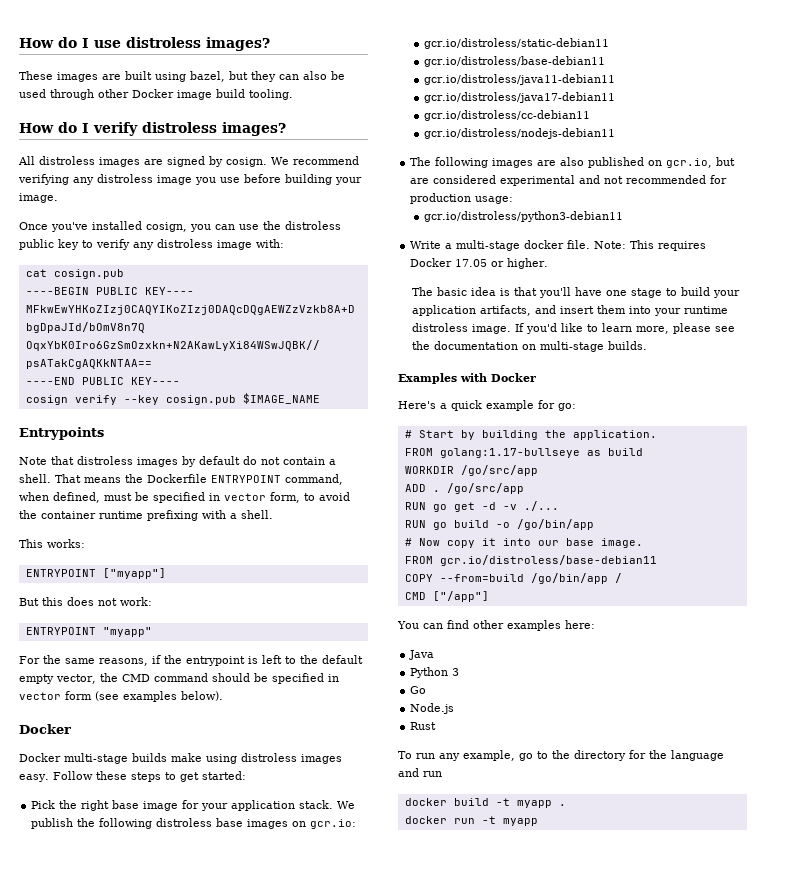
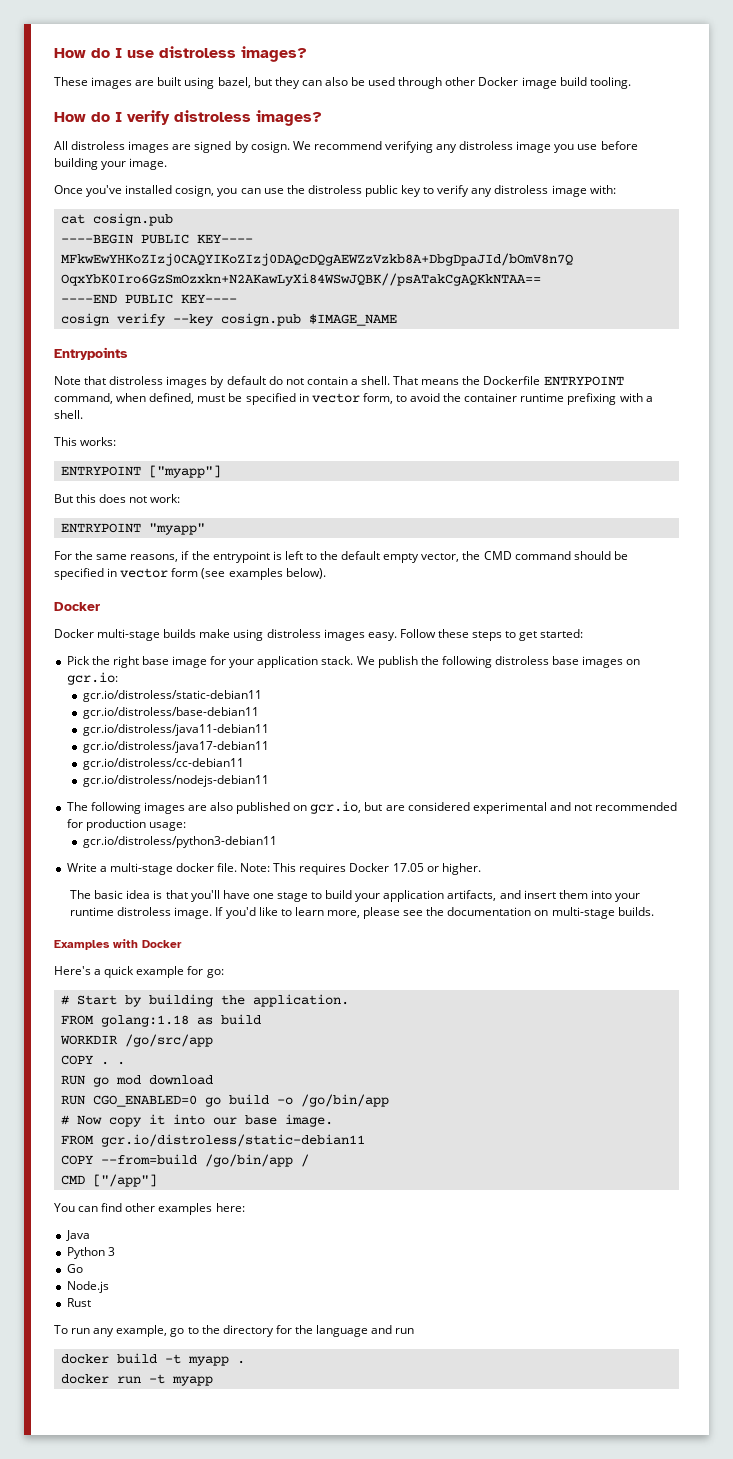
[439,448,580,458] golang:1.17-bullseye -> [100,1015,189,1027] golang:1.18
[404,483,524,494] [404,501,559,512] [404,520,426,528] ADD . /go/src/app // RUN go get -d -v ./... // RUN -> [60,1055,125,1065] [60,1075,213,1087] [60,1095,197,1107] COPY . . // RUN go mod download // RUN CGO_ENABLED=0
[439,555,657,566] gcr.io/distroless/base-debian11 -> [100,1134,365,1147] gcr.io/distroless/static-debian11

